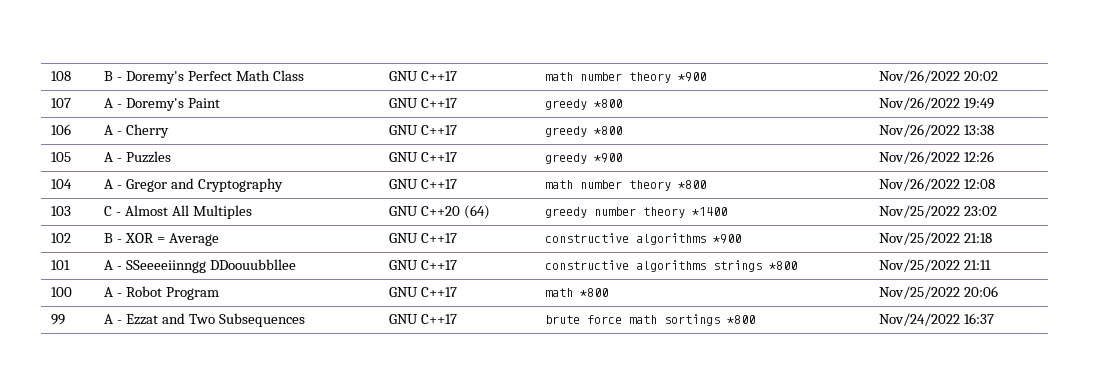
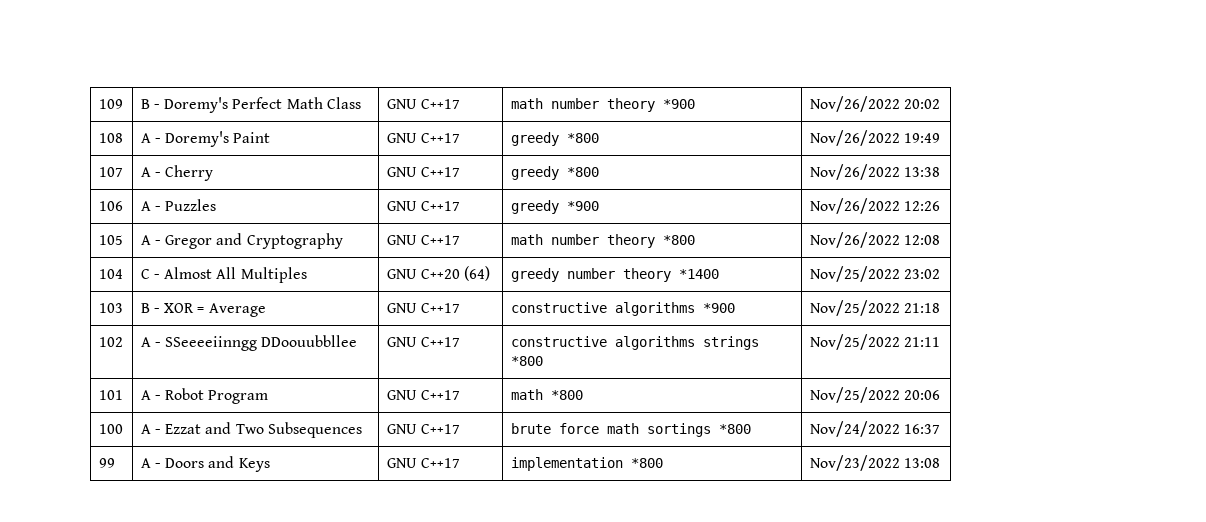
[51,71,72,81] 108 -> [98,99,123,109] 109
[51,98,72,108] 107 -> [98,133,123,143] 108
[51,124,72,135] 106 -> [98,167,123,177] 107
[51,152,72,162] 105 -> [98,201,123,211] 106
[51,179,73,189] 104 -> [98,235,123,245] 105
[51,206,72,216] 103 -> [98,269,123,279] 104
[51,233,72,243] 102 -> [98,303,123,313] 103
[51,260,71,270] 101 -> [98,337,123,347] 102
[51,287,73,297] 100 -> [98,390,123,400] 101
[51,314,66,325] 99 -> [98,424,123,434] 100
(995, 318) none -> [98,458,115,468] [140,456,270,472] [386,458,460,468] [510,457,663,471] [809,455,940,471] // 99 | A - Doors and Keys | GNU C++17 | implementation *800 | Nov/23/2022 13:08

